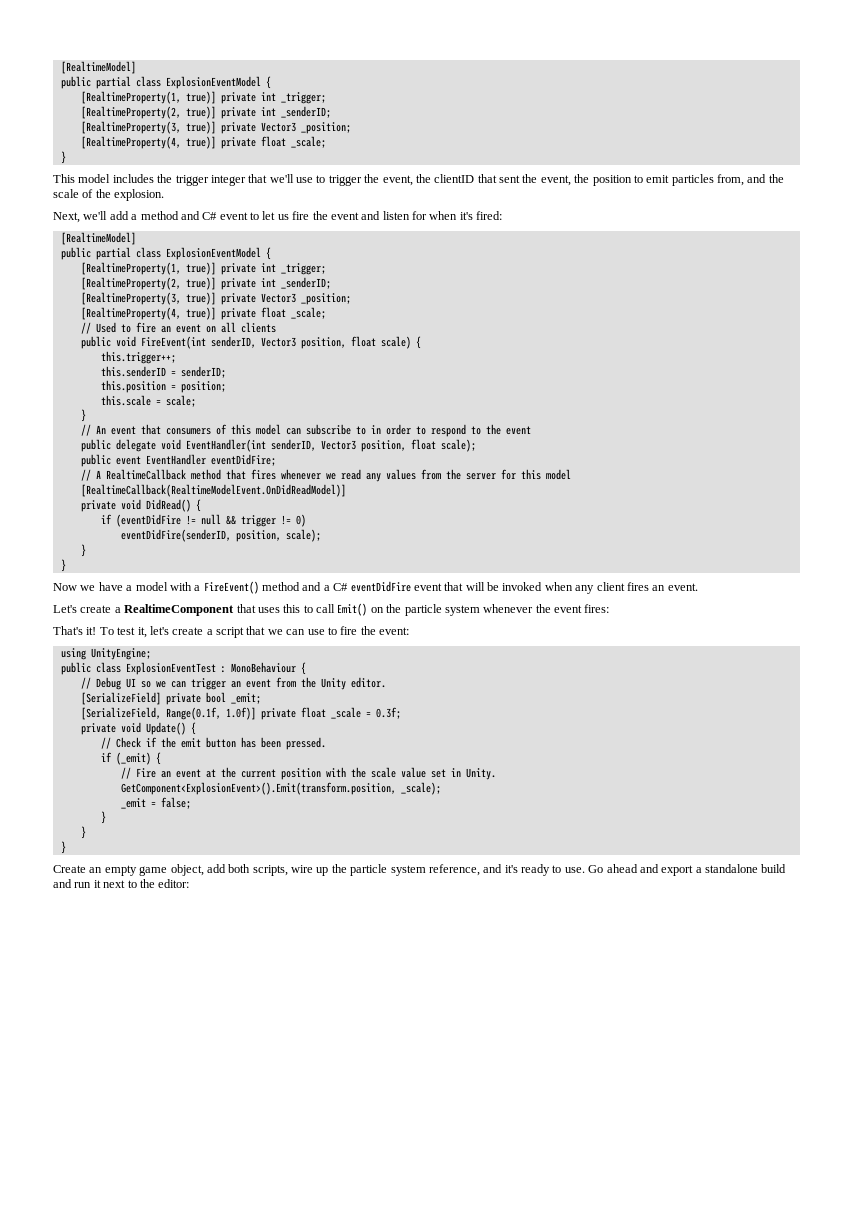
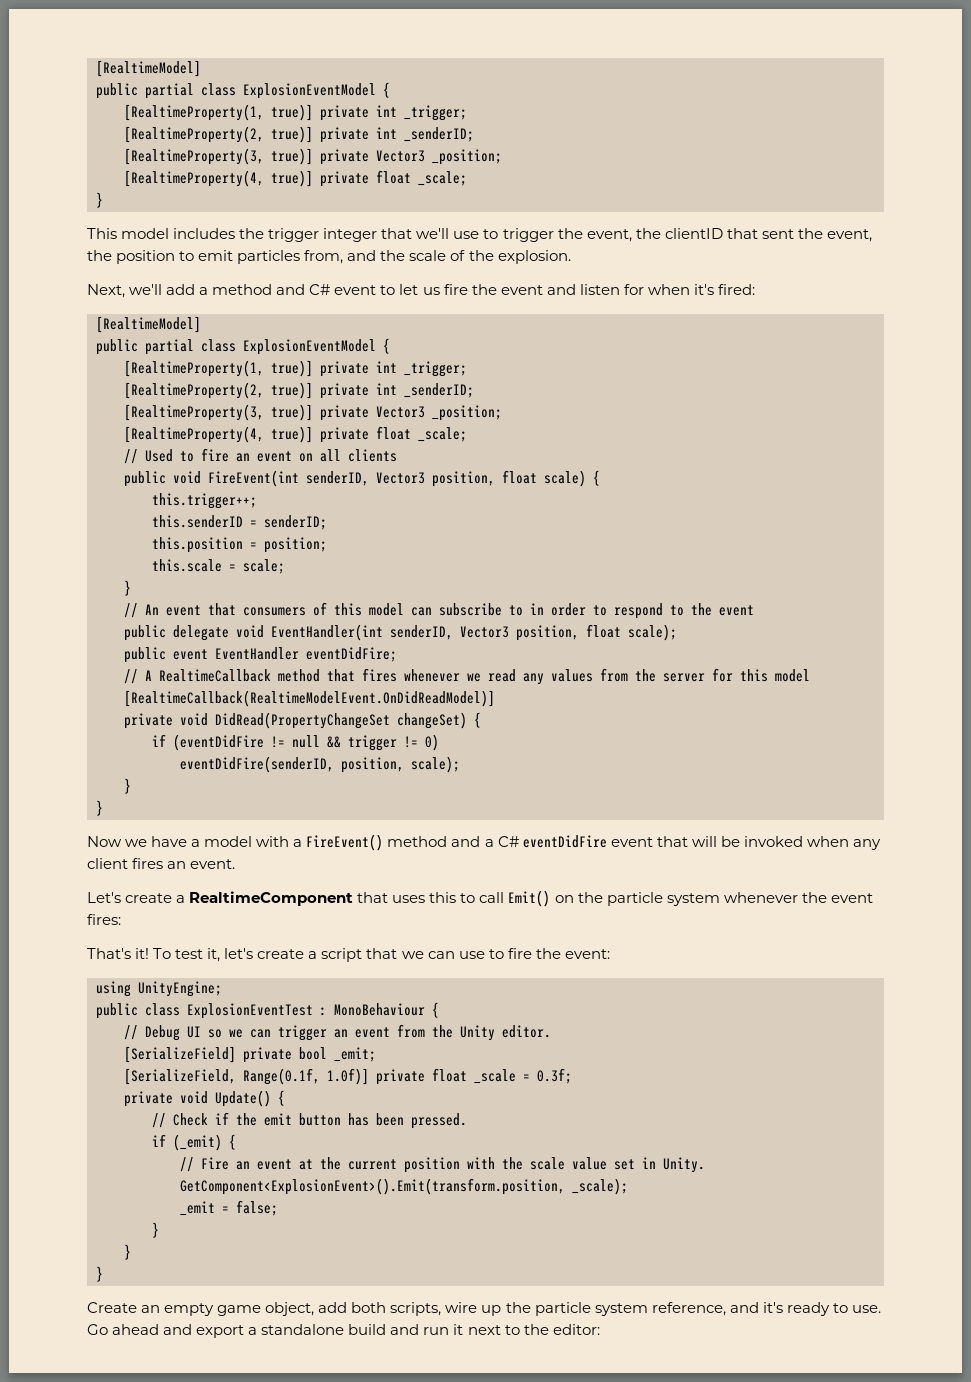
[145,499,191,512] DidRead() -> [215,712,467,729] DidRead(PropertyChangeSet changeSet)

